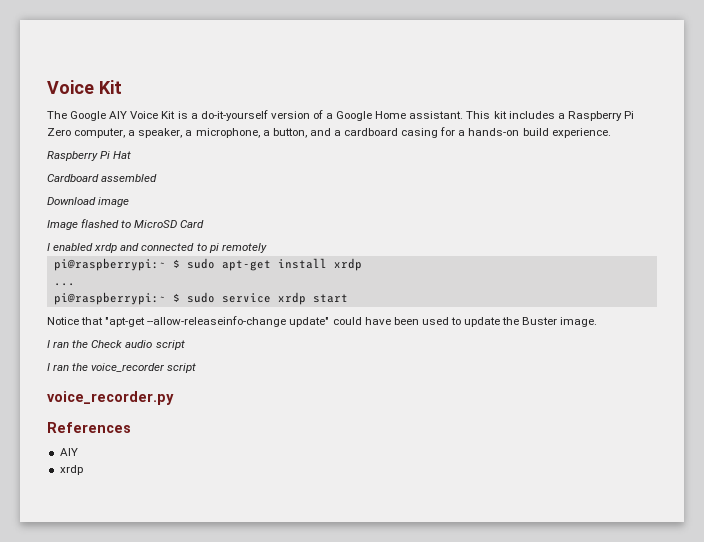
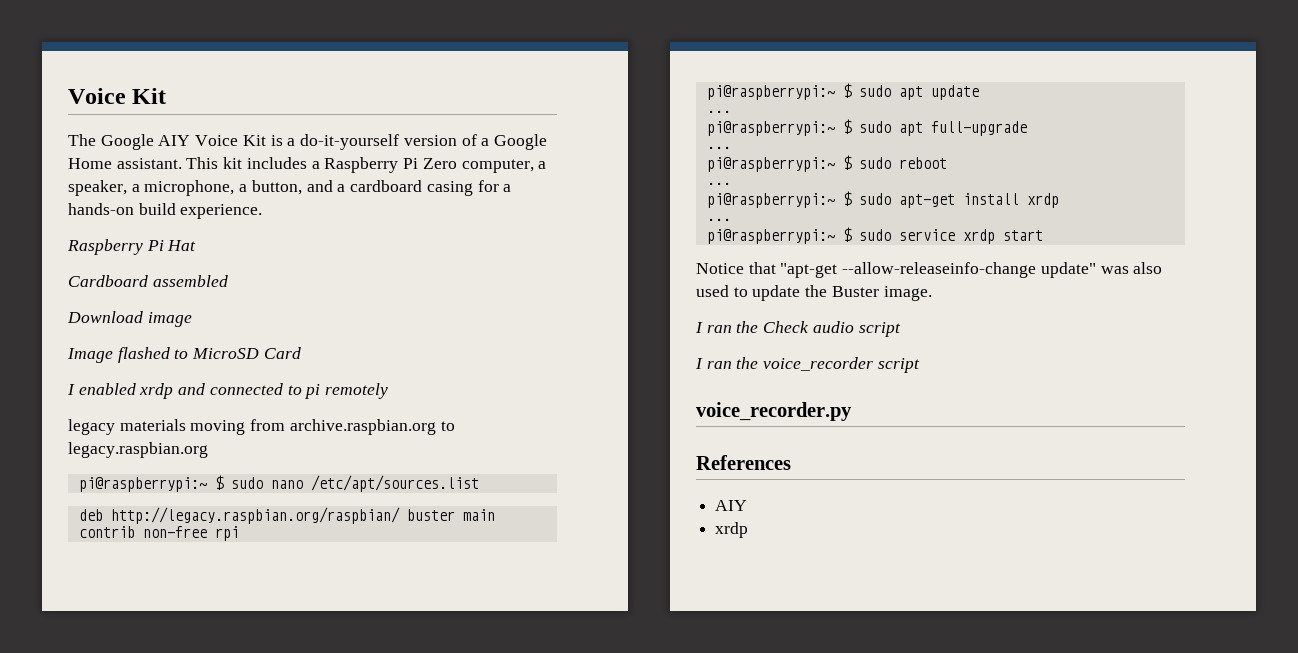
(267, 248) none -> [68,419,455,435] [68,442,208,458] [78,475,479,492] [78,507,495,524] [78,526,239,541] [706,83,979,100] [706,110,731,113] [706,119,1027,136] [706,146,731,149] [706,155,947,172] [706,182,731,185] // legacy materials moving from archive.raspbian.org to legacy.raspbian.org // pi@raspberrypi:~ $ sudo nano /etc/apt/sources.list // deb http://legacy.raspbian.org/raspbian/ buster main contrib non-free rpi // pi@raspberrypi:~ $ sudo apt update // ... // pi@raspberrypi:~ $ sudo apt full-upgrade // ... // pi@raspberrypi:~ $ sudo reboot // ...
[332,317,419,325] could have been -> [1100,262,1163,274] was also

